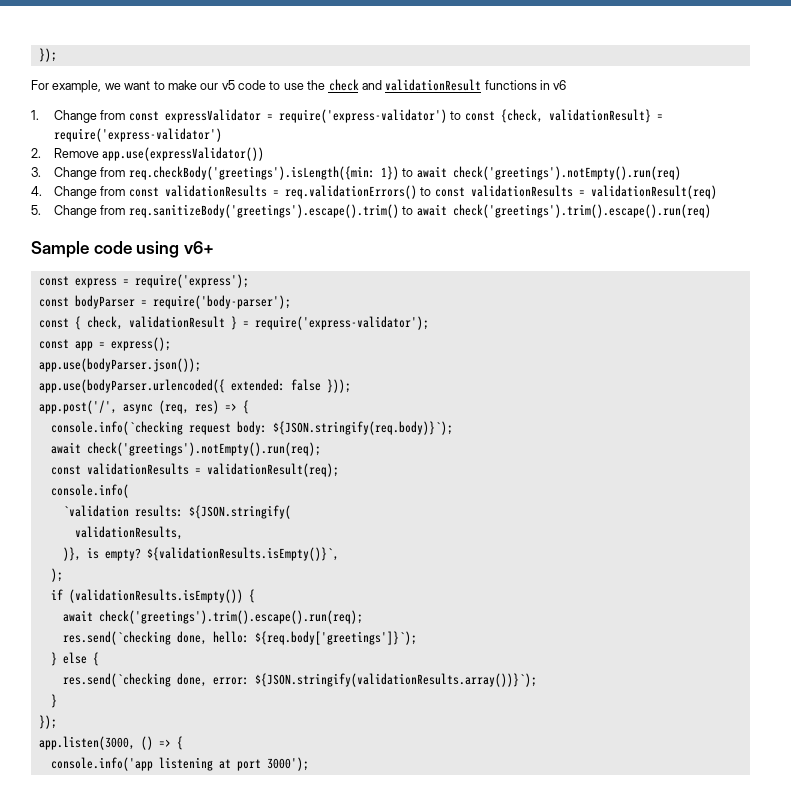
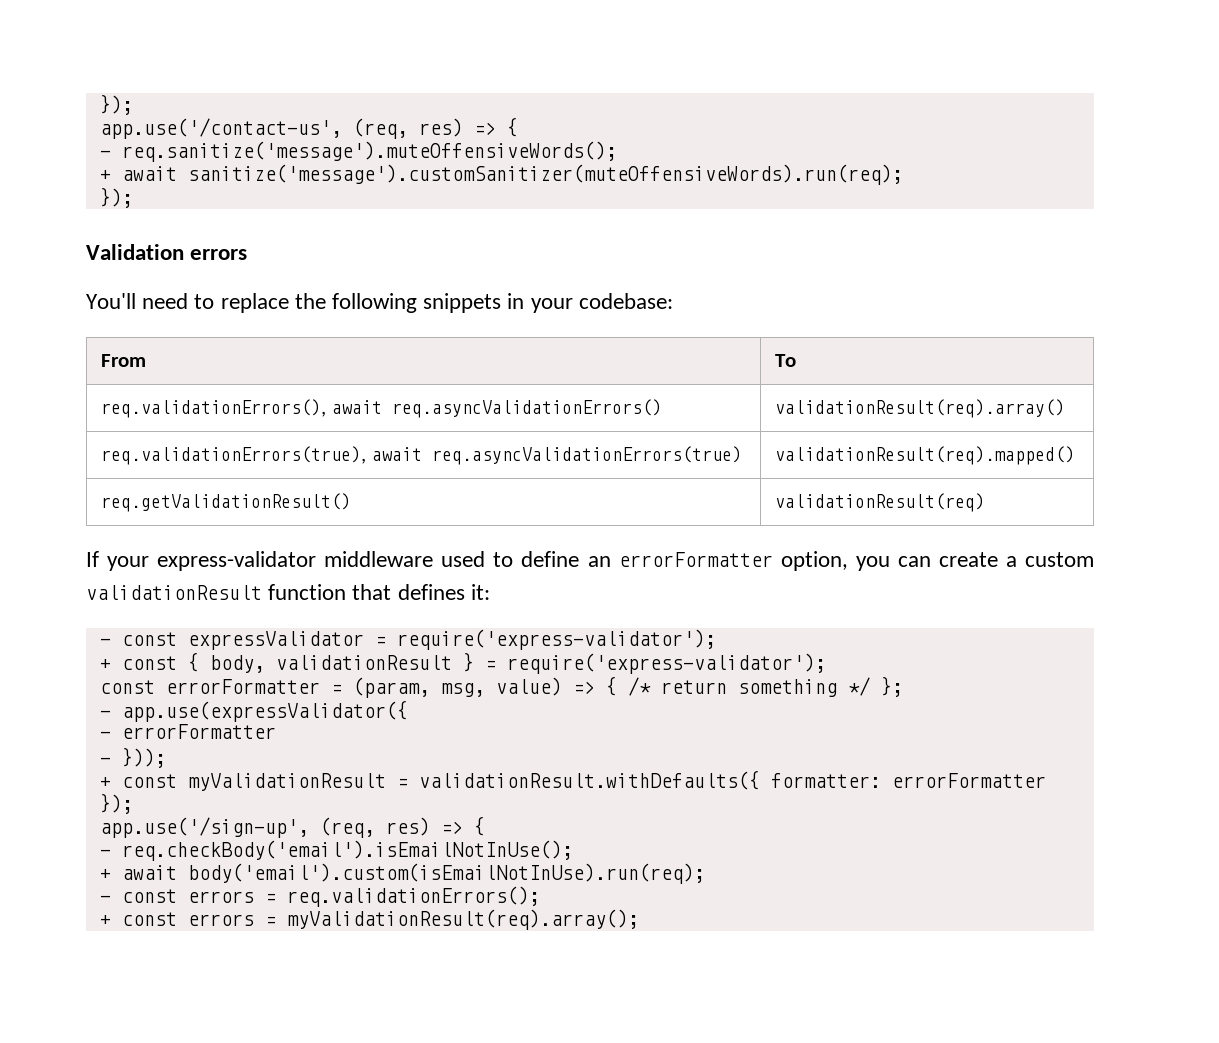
[38,48,57,62] [31,79,567,93] [31,109,663,123] [54,128,223,142] [31,147,265,161] [31,166,681,180] [31,185,717,199] [31,204,711,218] [31,241,214,258] [38,274,249,288] [38,295,291,309] }); // For example, we want to make our v5 code to use the check and validationResult functions in v6 // 1. Change from const expressValidator = require('express-validator') to const {check, validationResult} = require('express-validator') // 2. Remove app.use(expressValidator()) // 3. Change from req.checkBody('greetings').isLength({min: 1}) to await check('greetings').notEmpty().run(req) // 4. Change from const validationResults = req.validationErrors() to const validationResults = validationResult(req) // 5. Change from req.sanitizeBody('greetings').escape().trim() to await check('greetings').trim().escape().run(req) // Sample code using v6+ // const express = require('express'); // const bodyParser = require('body-parser'); // -> [99,94,133,115] [99,117,518,139] [99,141,617,162] [99,164,903,185] [99,187,133,208] [86,244,248,260] [86,293,673,313] [101,354,147,367] [775,354,797,367] [101,399,662,418] [775,399,1066,418] [101,446,742,465] [775,446,1076,465] [101,493,352,512] [775,493,986,512] [86,551,1094,571] [86,584,490,600] [99,629,716,650] [99,659,111,670] }); // app.use('/contact-us', (req, res) => { // - req.sanitize('message').muteOffensiveWords(); // + await sanitize('message').customSanitizer(muteOffensiveWords).run(req); // }); // Validation errors // You'll need to replace the following snippets in your codebase: // From | To // req.validationErrors(), await req.asyncValidationErrors() | validationResult(req).array() // req.validationErrors(true), await req.asyncValidationErrors(true) | validationResult(req).mapped() // req.getValidationResult() | validationResult(req) // If your express-validator middleware used to define an errorFormatter option, you can create a custom validationResult function that defines it: // - const expressValidator = require('express-validator'); // +
[86,316,123,330] check, -> [209,655,265,673] body,
[74,337,171,351] [38,358,201,372] [38,379,351,393] [38,400,249,414] [50,421,453,435] [50,442,321,456] [50,463,339,477] [50,484,129,498] [62,505,291,519] [74,526,183,540] [62,547,339,561] [50,568,63,582] [50,589,255,603] [62,610,363,624] [62,631,417,645] [50,652,99,666] [62,673,537,687] [50,694,57,708] [38,715,57,729] [38,736,183,750] [50,757,309,771] app = express(); // app.use(bodyParser.json()); // app.use(bodyParser.urlencoded({ extended: false })); // app.post('/', async (req, res) => { // console.info(`checking request body: ${JSON.stringify(req.body)}`); // await check('greetings').notEmpty().run(req); // const validationResults = validationResult(req); // console.info( // `validation results: ${JSON.stringify( // validationResults, // )}, is empty? ${validationResults.isEmpty()}`, // ); // if (validationResults.isEmpty()) { // await check('greetings').trim().escape().run(req); // res.send(`checking done, hello: ${req.body['greetings']}`); // } else { // res.send(`checking done, error: ${JSON.stringify(validationResults.array())}`); // } // }); // app.listen(3000, () => { // console.info('app listening at port 3000'); -> [165,676,903,698] [99,700,408,722] [99,724,276,739] [99,747,166,768] [99,770,1046,791] [99,793,133,814] [99,816,485,838] [99,840,573,861] [99,863,705,884] [99,886,540,907] [99,909,639,930] errorFormatter = (param, msg, value) => { /* return something */ }; // - app.use(expressValidator({ // - errorFormatter // - })); // + const myValidationResult = validationResult.withDefaults({ formatter: errorFormatter }); // app.use('/sign-up', (req, res) => { // - req.checkBody('email').isEmailNotInUse(); // + await body('email').custom(isEmailNotInUse).run(req); // - const errors = req.validationErrors(); // + const errors = myValidationResult(req).array();

